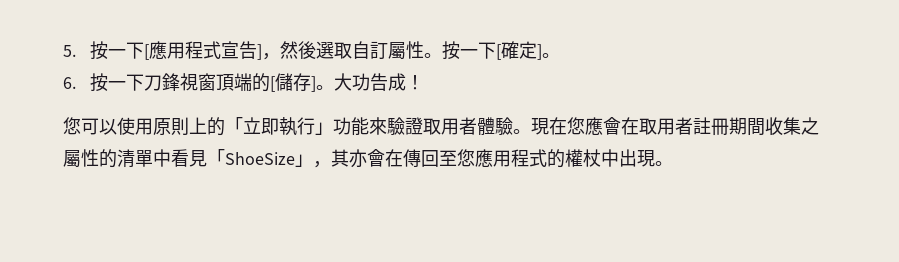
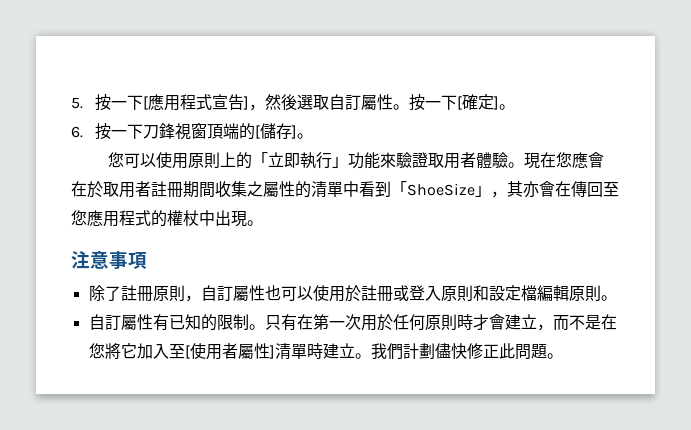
[334,73,425,91] 大功告成！ -> (313, 136) none
(639, 126) none -> [87,181,103,198] 於
[189,150,207,167] 見 -> [375,181,391,197] 到
(673, 163) none -> [71,251,147,269] [88,285,617,302] [88,314,617,331] [88,343,563,360] // 注意事項 // 除了註冊原則，自訂屬性也可以使用於註冊或登入原則和設定檔編輯原則。 // 自訂屬性有已知的限制。只有在第一次用於任何原則時才會建立，而不是在您將它加入至[使用者屬性]清單時建立。我們計劃儘快修正此問題。

